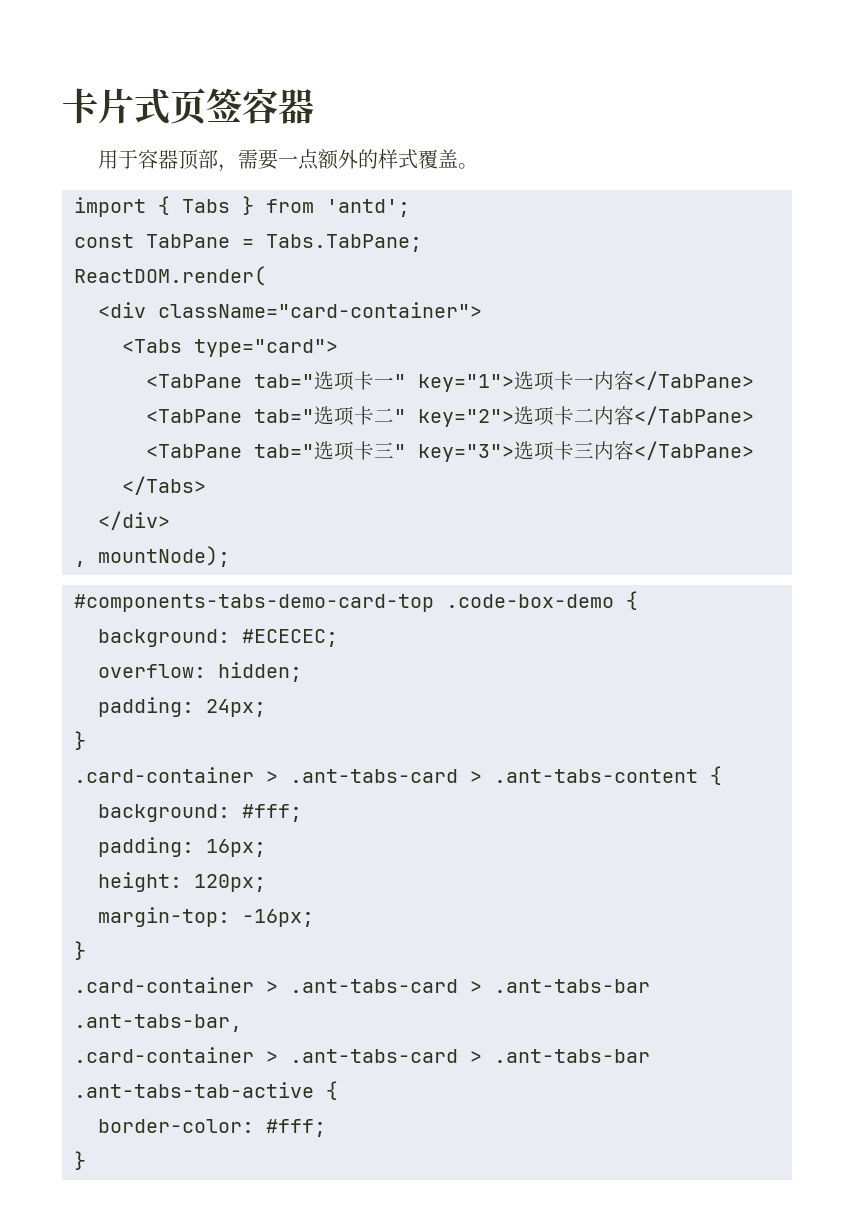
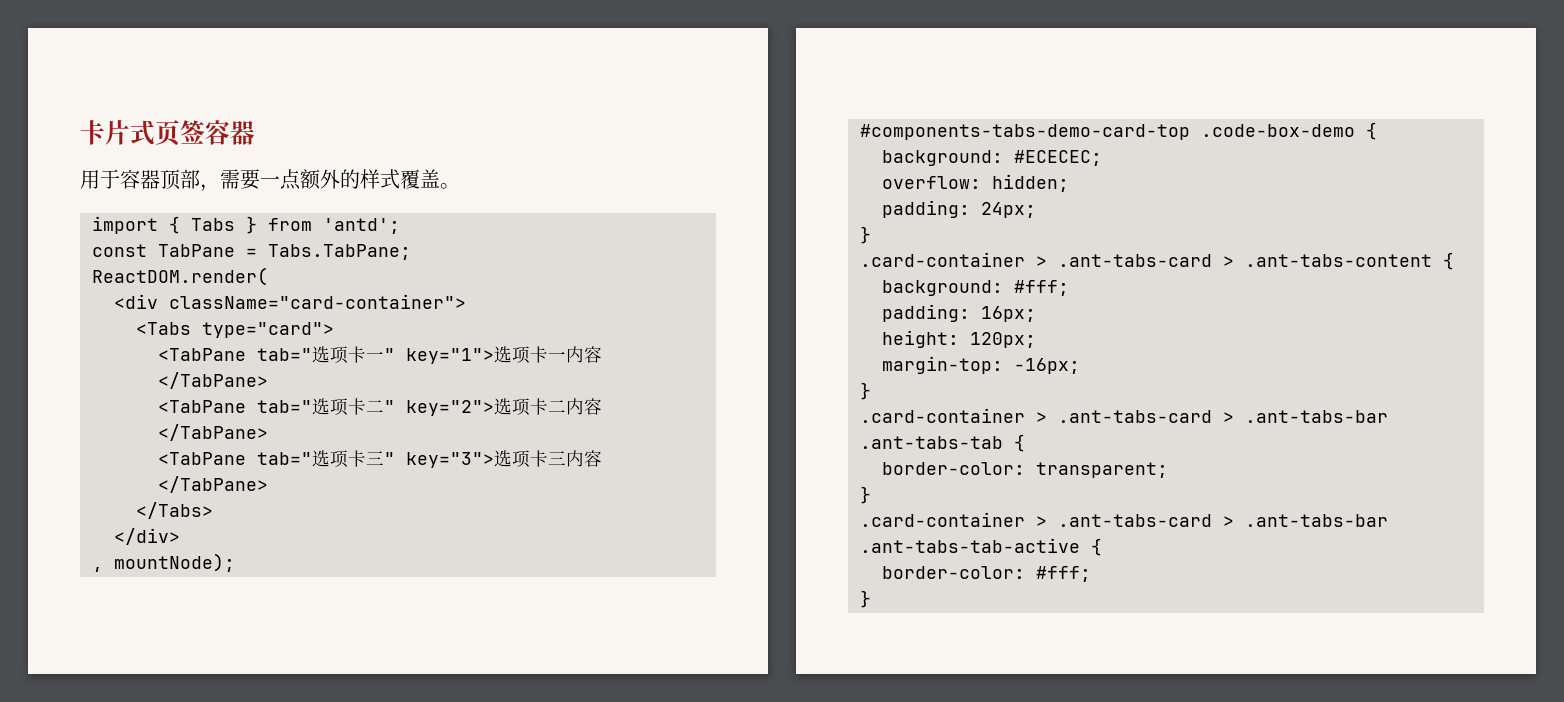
[74,1014,242,1032] .ant-tabs-bar, -> [860,434,1025,452] [882,462,1168,478] [860,486,871,504] .ant-tabs-tab { // border-color: transparent; // }

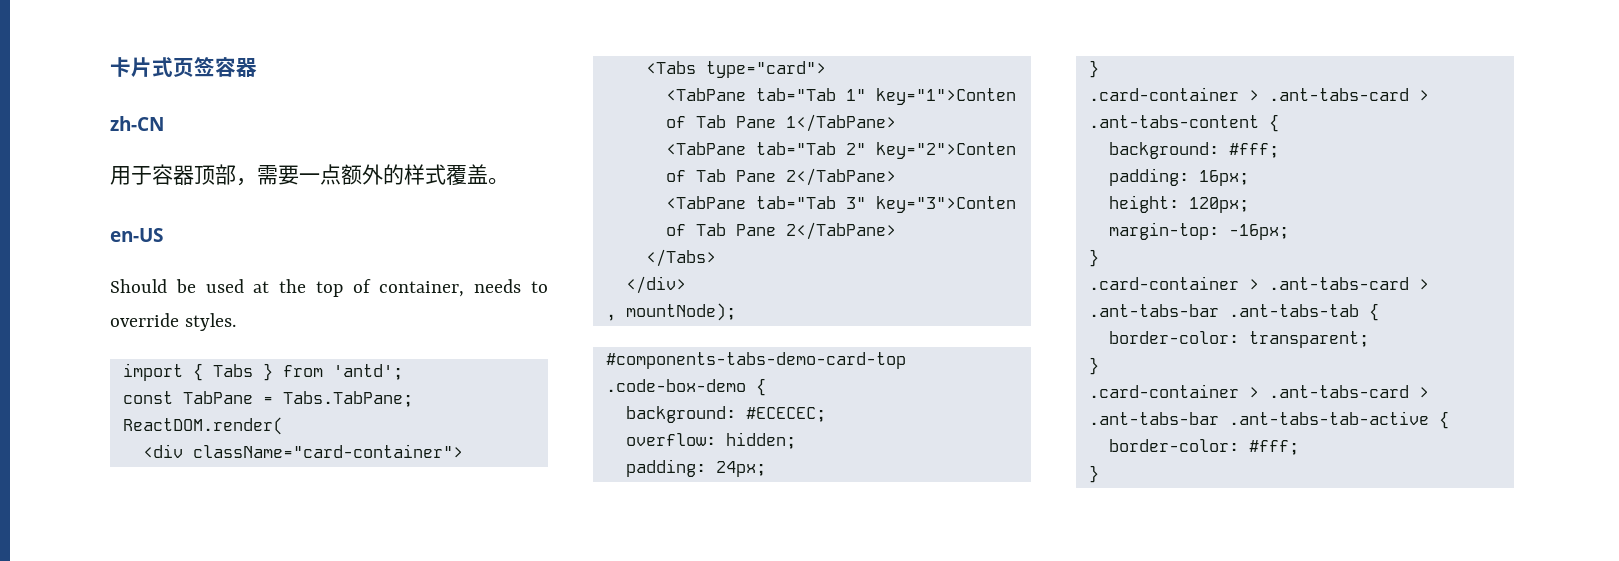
(255, 132) none -> [110,116,164,131] // zh-CN
(460, 186) none -> [110,228,163,242] [110,279,548,297] [110,313,236,331] // en-US // Should be used at the top of container, needs to override styles.
[257,346,602,364] [158,372,268,389] [158,398,602,416] [158,424,268,441] [158,450,602,468] [158,476,268,493] tab="选项卡一" key="1">选项卡一内容</TabPane> // <TabPane tab="选项卡二" key="2">选项卡二内容</TabPane> // <TabPane tab="选项卡三" key="3">选项卡三内容</TabPane> -> [755,88,1016,105] [665,114,896,132] [665,142,1016,159] [665,168,896,186] [665,196,1016,213] [665,222,896,240] tab="Tab 1" key="1">Conten of Tab Pane 1</TabPane> // <TabPane tab="Tab 2" key="2">Conten of Tab Pane 2</TabPane> // <TabPane tab="Tab 3" key="3">Conten of Tab Pane 2</TabPane>

